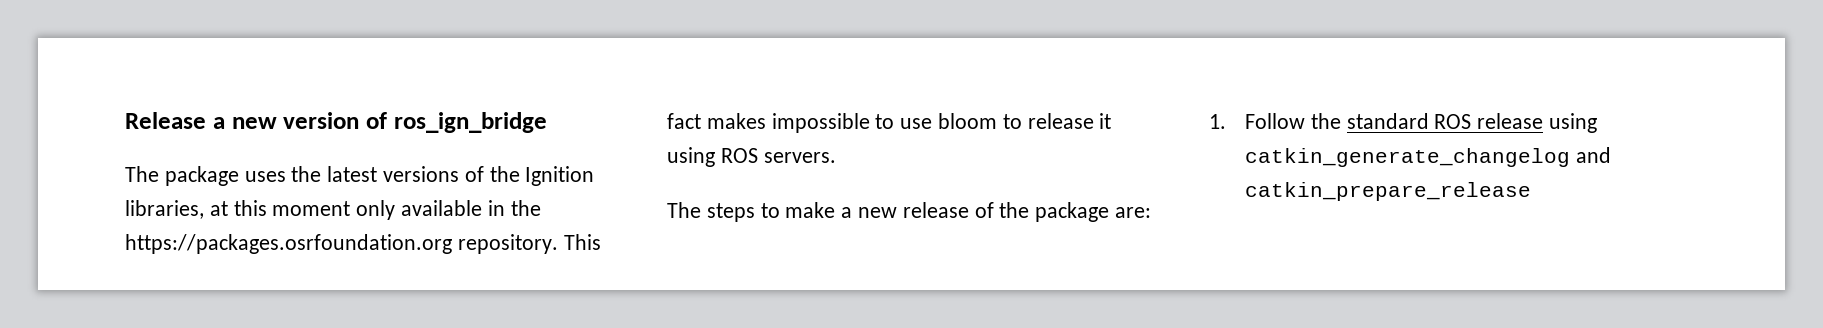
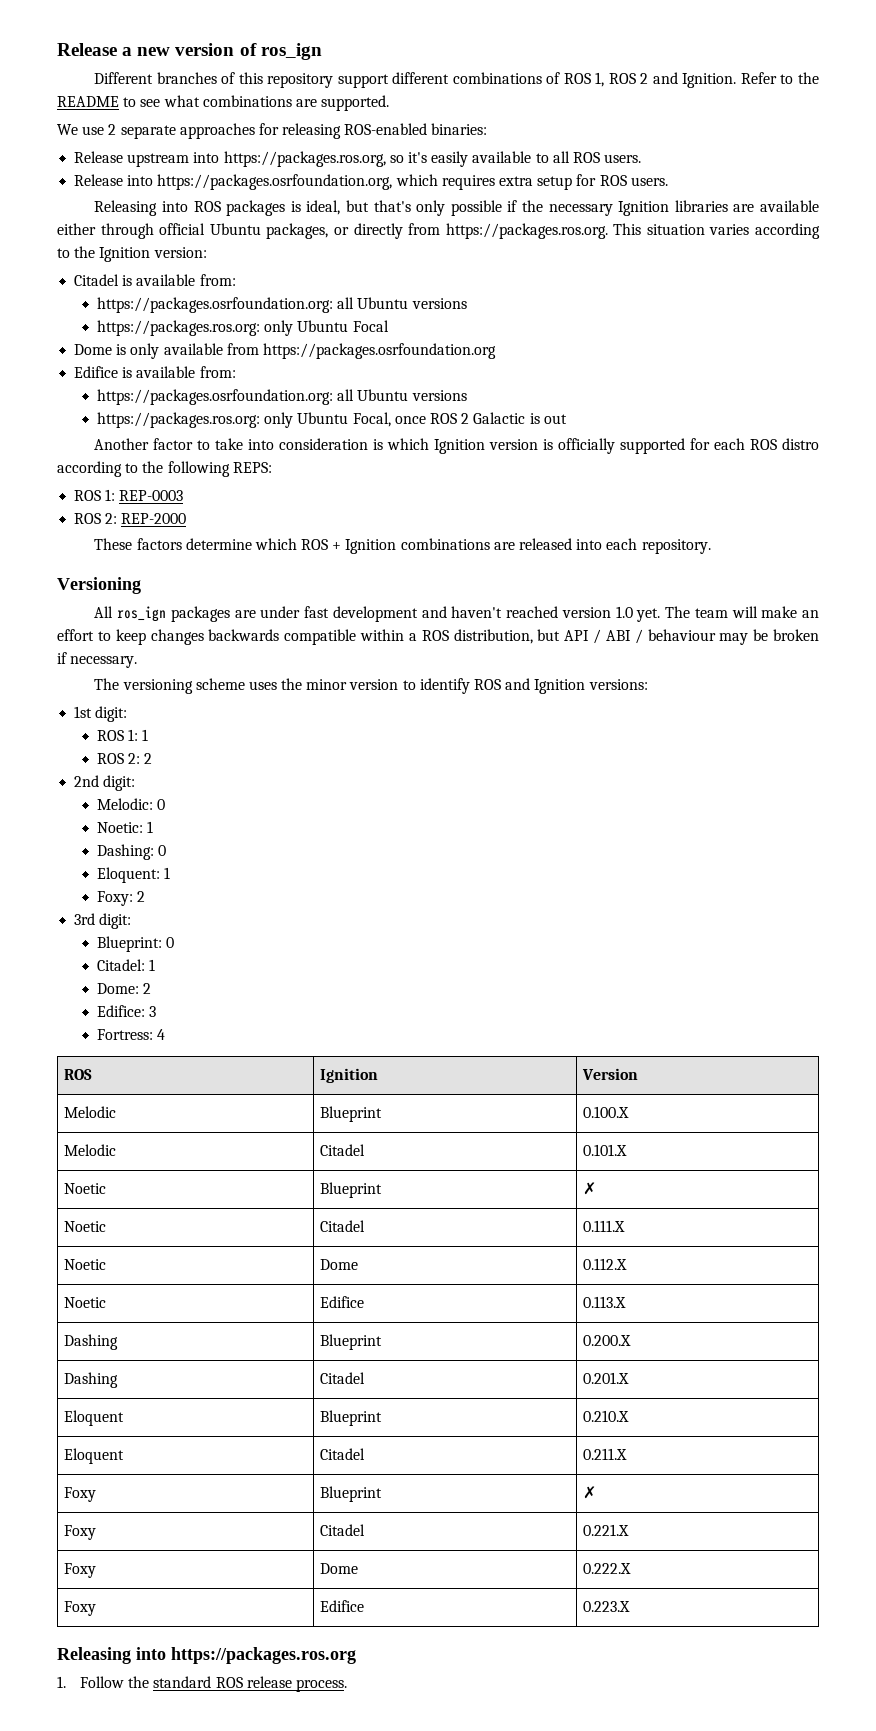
[393,112,547,133] [125,166,595,186] [125,200,541,220] [125,234,601,254] [667,113,1112,133] [667,147,836,167] [667,202,1152,222] ros_ign_bridge // The package uses the latest versions of the Ignition libraries, at this moment only available in the https://packages.osrfoundation.org repository. This fact makes impossible to use bloom to release it using ROS servers. // The steps to make a new release of the package are: -> [260,43,322,60] [94,72,819,88] [57,95,390,111] [57,123,488,139] [74,151,642,167] [74,174,668,190] [94,200,819,216] [57,223,821,239] [57,246,207,262] [74,274,236,286] [97,297,467,313] [97,320,389,336] [74,343,496,359] [74,366,236,378] [97,389,467,405] [97,412,567,428] [94,438,819,454] [57,461,272,477] [74,489,184,501] [74,513,187,524] [94,538,711,554] [57,577,141,594] [94,606,820,622] [57,629,820,645] [57,652,138,668] [94,678,648,694] [74,706,128,722] [97,729,149,741] [97,753,153,764] [74,775,136,791] [97,798,166,810] [97,821,154,833] [97,844,167,860] [97,867,171,883] [97,891,146,906] [74,913,132,929] [97,936,175,952] [97,959,156,971] [97,983,152,994] [97,1005,157,1017] [97,1029,166,1040] [63,1069,92,1080] [319,1068,378,1083] [581,1068,638,1080] [63,1106,116,1118] [319,1106,382,1122] [582,1106,629,1118] [63,1144,116,1156] [319,1144,365,1156] [582,1144,627,1156] [63,1183,106,1194] [319,1182,382,1198] [582,1182,596,1195] [63,1221,106,1232] [319,1220,365,1232] [582,1220,625,1232] [63,1259,106,1270] [319,1259,358,1270] [582,1258,627,1270] [63,1297,106,1308] [319,1296,364,1308] [582,1296,626,1308] [63,1334,118,1350] [319,1334,382,1350] [582,1335,631,1346] [63,1372,118,1388] [319,1372,365,1384] [582,1372,629,1384] [63,1410,124,1426] [319,1410,382,1426] [582,1410,629,1422] [63,1448,124,1464] [319,1448,365,1460] [582,1448,627,1460] [63,1487,96,1502] [319,1486,382,1502] [582,1486,596,1499] [63,1525,96,1540] [319,1524,365,1536] [582,1524,629,1536] [63,1563,96,1578] [319,1563,358,1574] [582,1563,631,1574] [63,1601,96,1616] [319,1600,364,1612] [582,1601,630,1612] [57,1647,356,1664] ros_ign // Different branches of this repository support different combinations of ROS 1, ROS 2 and Ignition. Refer to the README to see what combinations are supported. // We use 2 separate approaches for releasing ROS-enabled binaries: // Release upstream into https://packages.ros.org, so it's easily available to all ROS users. // Release into https://packages.osrfoundation.org, which requires extra setup for ROS users. // Releasing into ROS packages is ideal, but that's only possible if the necessary Ignition libraries are available either through official Ubuntu packages, or directly from https://packages.ros.org. This situation varies according to the Ignition version: // Citadel is available from: // https://packages.osrfoundation.org: all Ubuntu versions // https://packages.ros.org: only Ubuntu Focal // Dome is only available from https://packages.osrfoundation.org // Edifice is available from: // https://packages.osrfoundation.org: all Ubuntu versions // https://packages.ros.org: only Ubuntu Focal, once ROS 2 Galactic is out // Another factor to take into consideration is which Ignition version is officially supported for each ROS distro according to the following REPS: // ROS 1: REP-0003 // ROS 2: REP-2000 // These factors determine which ROS + Ignition combinations are released into each repository. // Versioning // All ros_ign packages are under fast development and haven't reached version 1.0 yet. The team will make an effort to keep changes backwards compatible within a ROS distribution, but API / ABI / behaviour may be broken if necessary. // The versioning scheme uses the minor version to identify ROS and Ignition versions: // 1st digit: // ROS 1: 1 // ROS 2: 2 // 2nd digit: // Melodic: 0 // Noetic: 1 // Dashing: 0 // Eloquent: 1 // Foxy: 2 // 3rd digit: // Blueprint: 0 // Citadel: 1 // Dome: 2 // Edifice: 3 // Fortress: 4 // ROS | Ignition | Version // Melodic | Blueprint | 0.100.X // Melodic | Citadel | 0.101.X // Noetic | Blueprint | ✗ // Noetic | Citadel | 0.111.X // Noetic | Dome | 0.112.X // Noetic | Edifice | 0.113.X // Dashing | Blueprint | 0.200.X // Dashing | Citadel | 0.201.X // Eloquent | Blueprint | 0.210.X // Eloquent | Citadel | 0.211.X // Foxy | Blueprint | ✗ // Foxy | Citadel | 0.221.X // Foxy | Dome | 0.222.X // Foxy | Edifice | 0.223.X // Releasing into https://packages.ros.org
[1548,113,1597,133] [1244,147,1611,167] [1244,182,1531,201] using catkin_generate_changelog and catkin_prepare_release -> [295,1679,347,1692] process.

